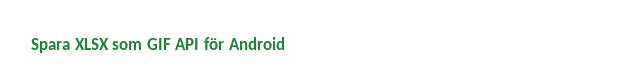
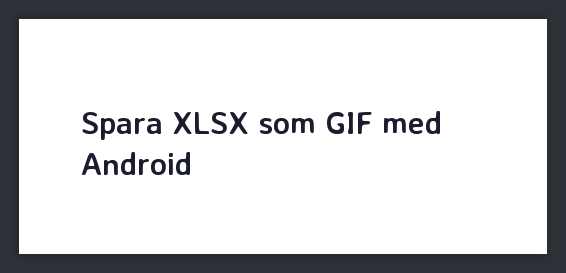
[175,37,224,50] API för -> [382,111,442,134] med

